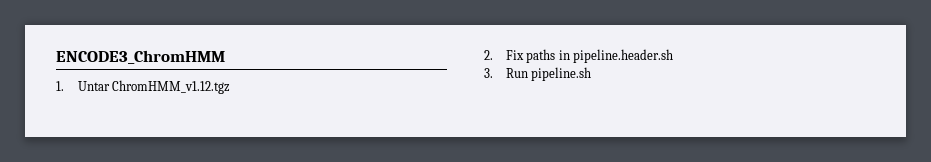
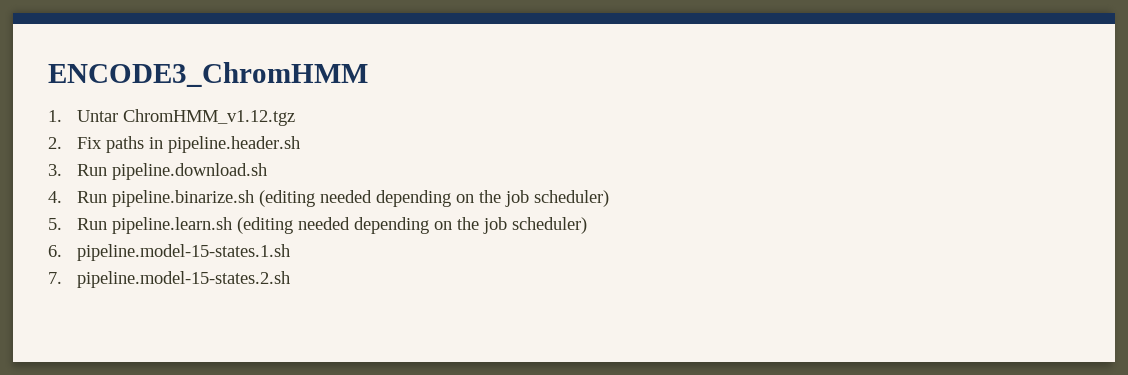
[531,67,592,81] pipeline.sh -> [112,163,268,180] [48,190,610,207] [48,217,588,234] [48,244,291,261] [48,271,291,288] pipeline.download.sh // 4. Run pipeline.binarize.sh (editing needed depending on the job scheduler) // 5. Run pipeline.learn.sh (editing needed depending on the job scheduler) // 6. pipeline.model-15-states.1.sh // 7. pipeline.model-15-states.2.sh

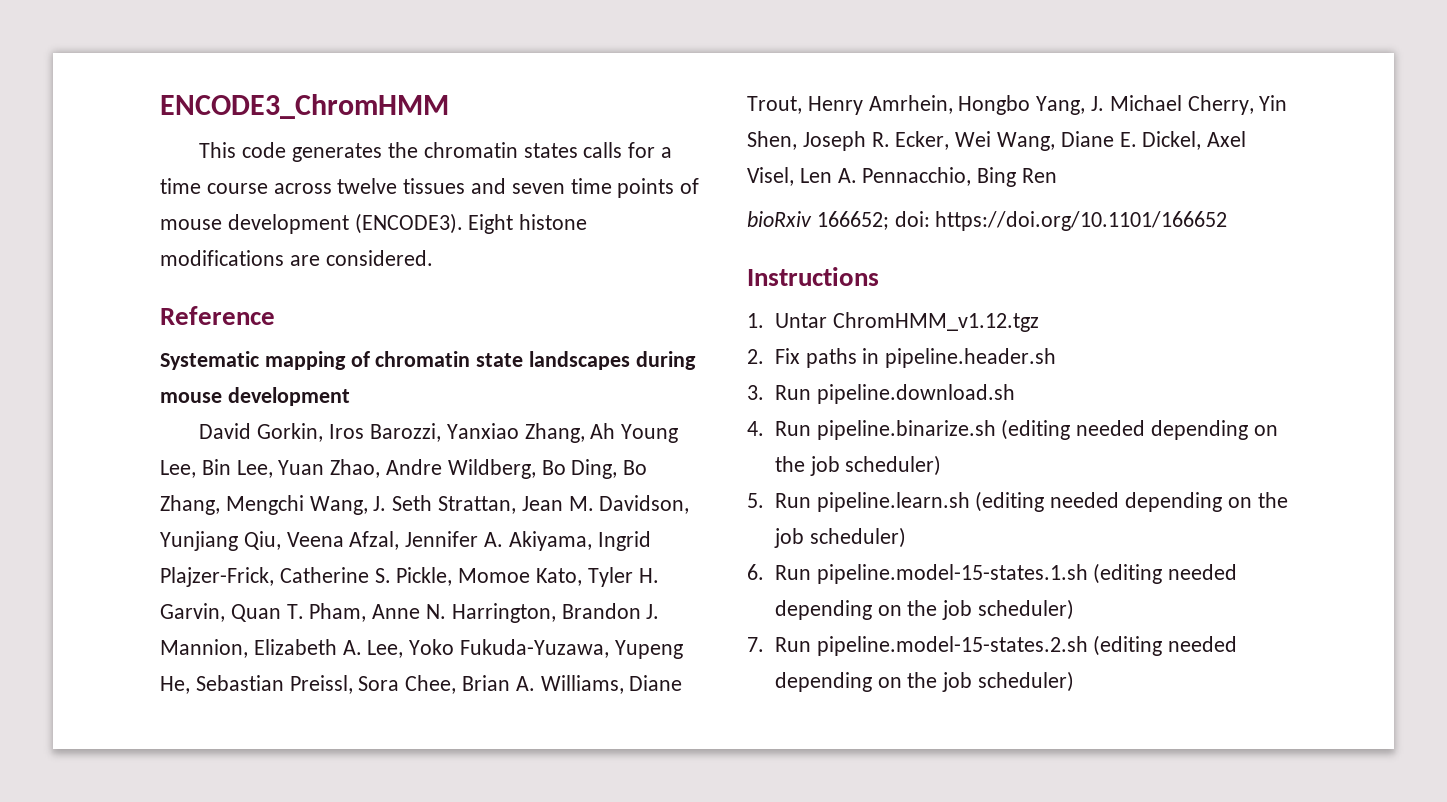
(368, 74) none -> [199,142,672,162] [160,178,700,198] [160,213,588,234] [160,250,433,266] [160,306,275,325] [160,351,696,370] [160,387,350,406] [199,423,679,443] [160,459,648,479] [160,495,690,515] [160,531,651,551] [160,567,659,587] [160,603,660,623] [160,639,683,659] [160,675,683,694] [747,95,1288,115] [747,131,1247,151] [747,167,1058,187] [747,211,1228,231] [747,267,879,286] // This code generates the chromatin states calls for a time course across twelve tissues and seven time points of mouse development (ENCODE3). Eight histone modifications are considered. // Reference // Systematic mapping of chromatin state landscapes during mouse development // David Gorkin, Iros Barozzi, Yanxiao Zhang, Ah Young Lee, Bin Lee, Yuan Zhao, Andre Wildberg, Bo Ding, Bo Zhang, Mengchi Wang, J. Seth Strattan, Jean M. Davidson, Yunjiang Qiu, Veena Afzal, Jennifer A. Akiyama, Ingrid Plajzer-Frick, Catherine S. Pickle, Momoe Kato, Tyler H. Garvin, Quan T. Pham, Anne N. Harrington, Brandon J. Mannion, Elizabeth A. Lee, Yoko Fukuda-Yuzawa, Yupeng He, Sebastian Preissl, Sora Chee, Brian A. Williams, Diane Trout, Henry Amrhein, Hongbo Yang, J. Michael Cherry, Yin Shen, Joseph R. Ecker, Wei Wang, Diane E. Dickel, Axel Visel, Len A. Pennacchio, Bing Ren // bioRxiv 166652; doi: https://doi.org/10.1101/166652 // Instructions
(62, 251) none -> [774,565,811,580] Run
[48,271,291,288] // 7. pipeline.model-15-states.2.sh -> [1093,563,1238,584] [774,599,1074,620] [747,635,1238,656] [774,671,1074,692] (editing needed depending on the job scheduler) // 7. Run pipeline.model-15-states.2.sh (editing needed depending on the job scheduler)

